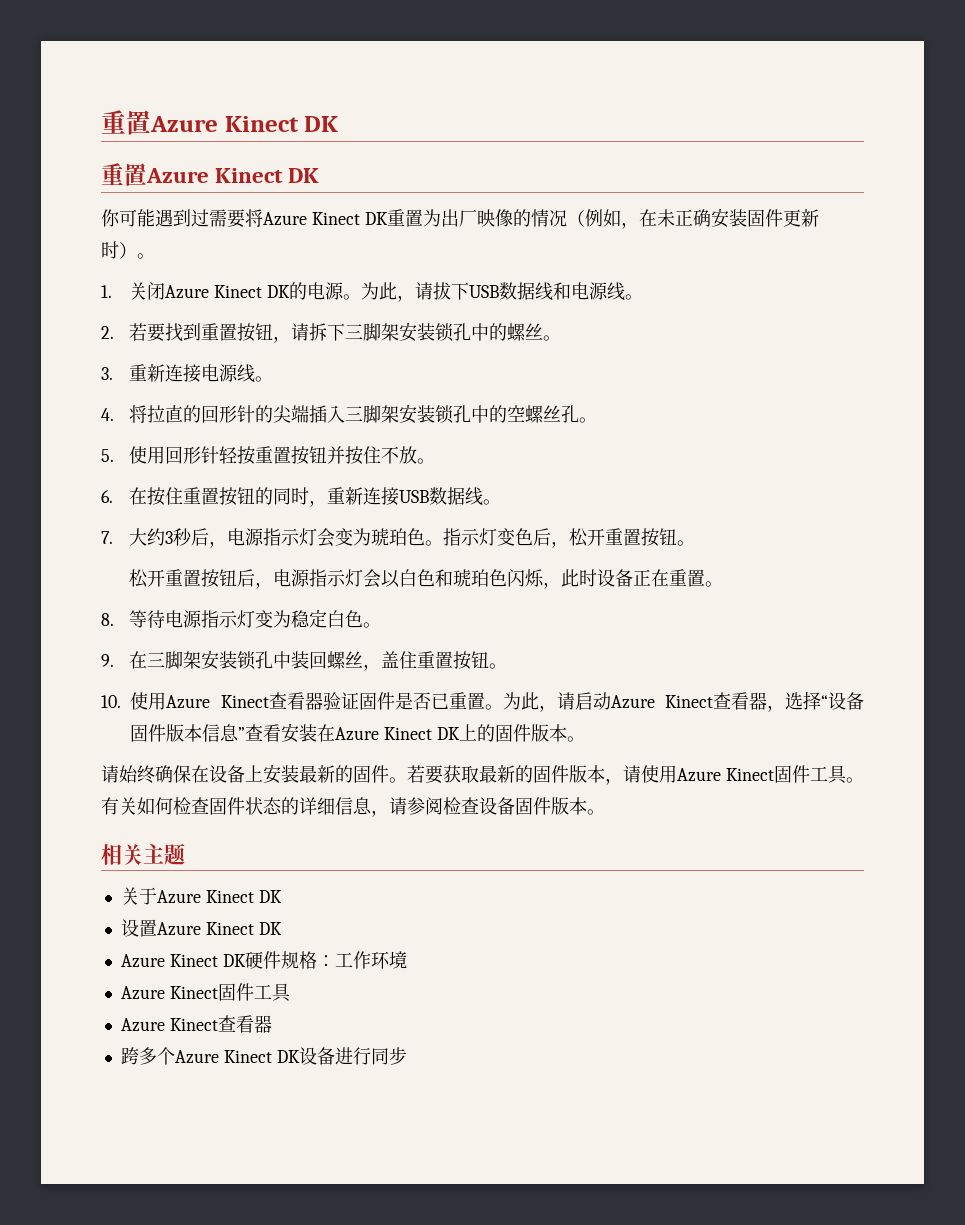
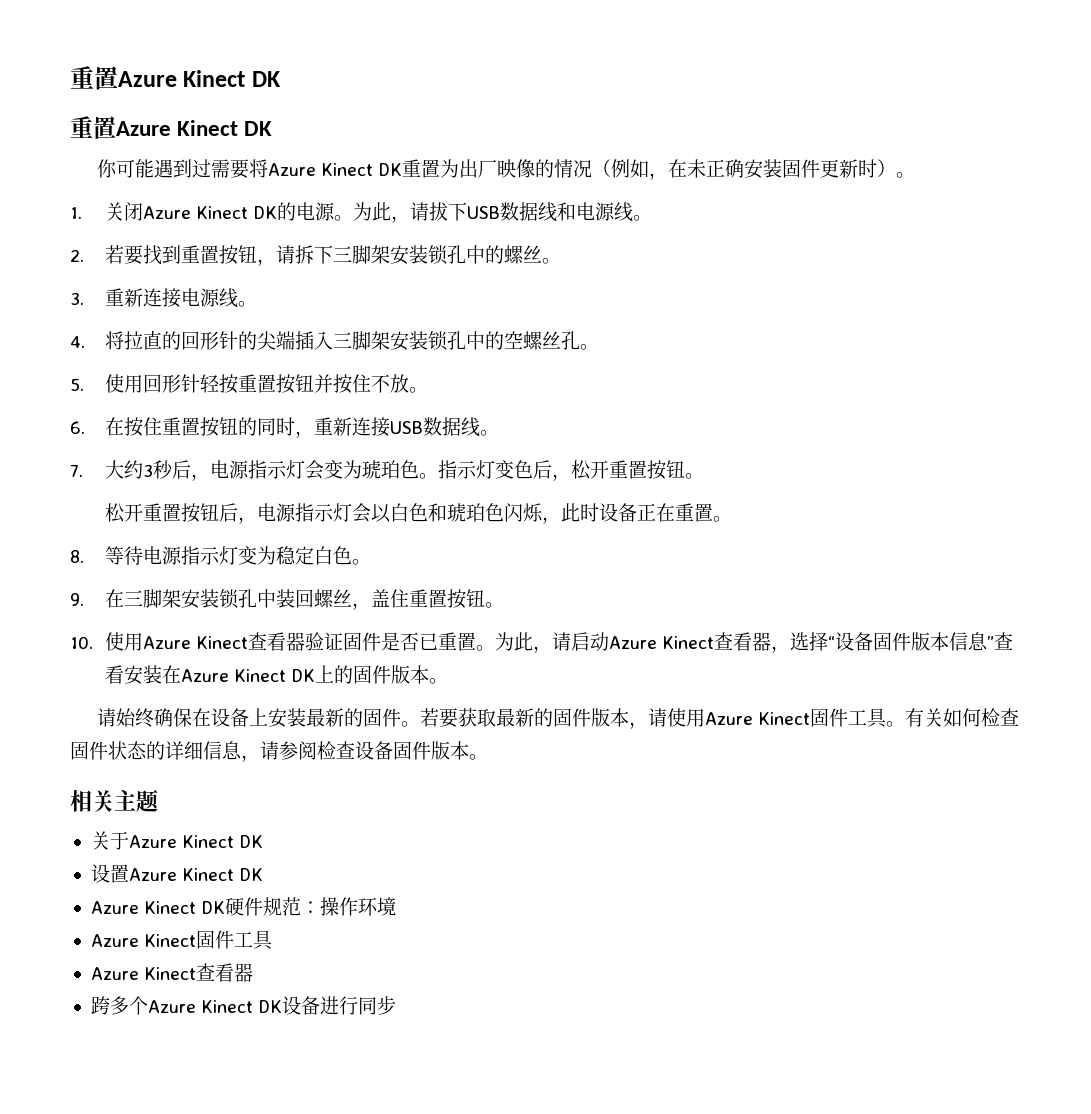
[298,951,353,969] 格：工 -> [282,897,340,916] 范：操

